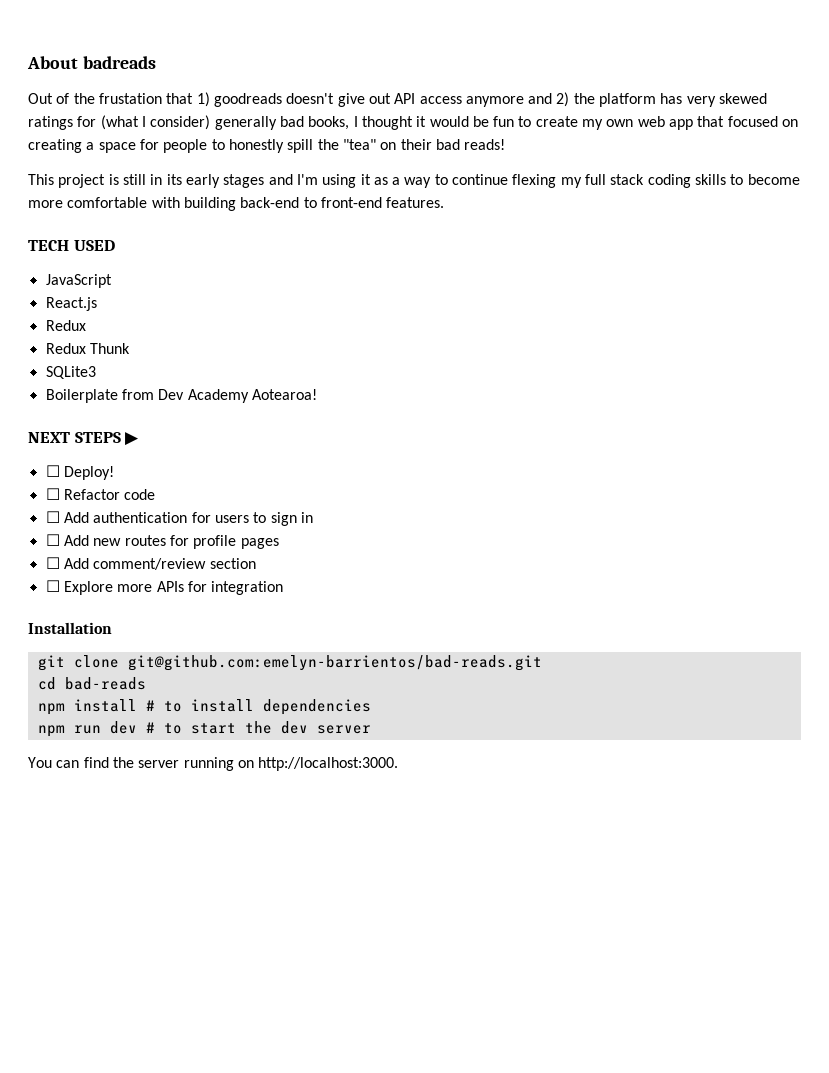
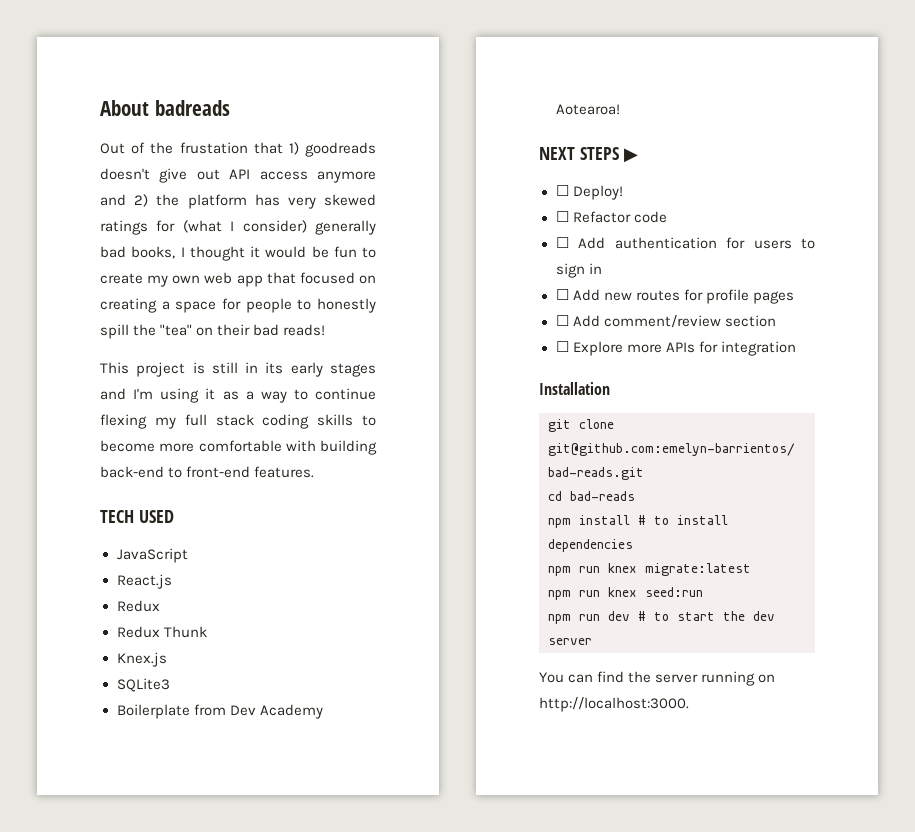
(130, 348) none -> [116,652,167,667] // Knex.js
(371, 707) none -> [548,563,751,576] [548,587,703,600] // npm run knex migrate:latest // npm run knex seed:run

